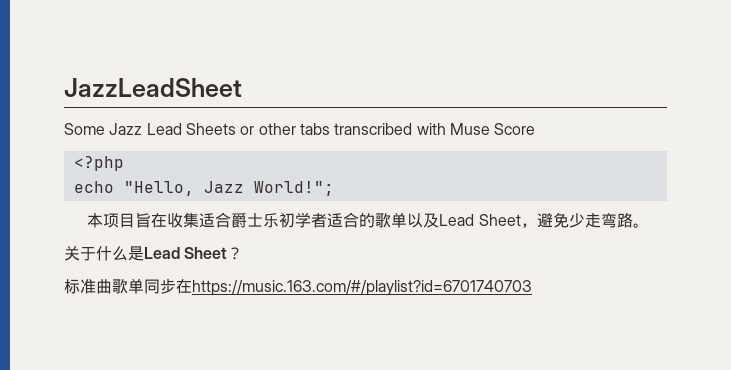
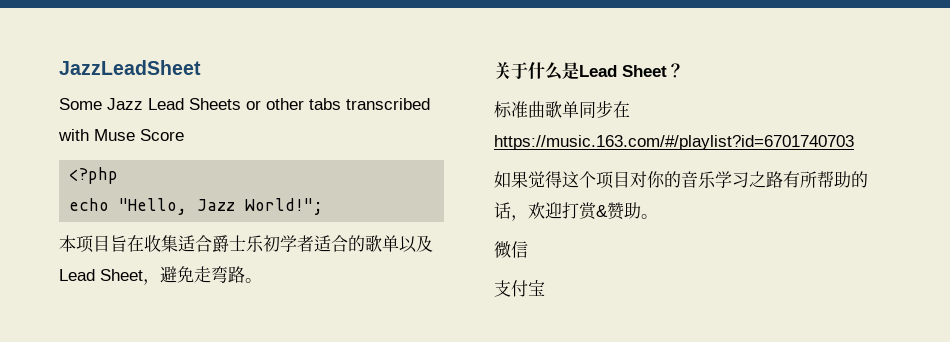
[568,213,585,228] 少 -> (194, 274) none
(532, 288) none -> [494,171,868,189] [494,202,658,221] [494,241,528,258] [494,280,545,297] // 如果觉得这个项目对你的音乐学习之路有所帮助的话，欢迎打赏&赞助。 // 微信 // 支付宝

